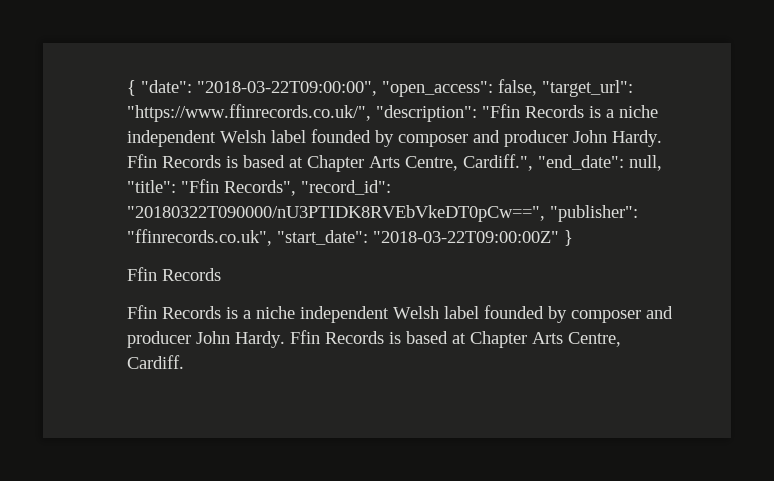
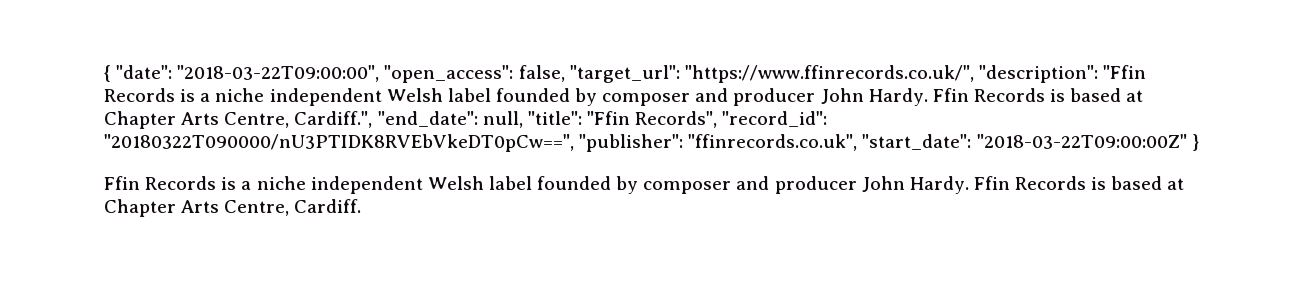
[127,305,221,319] // Ffin Records -> (217, 183) none

